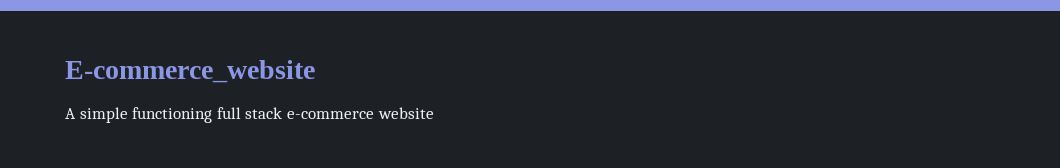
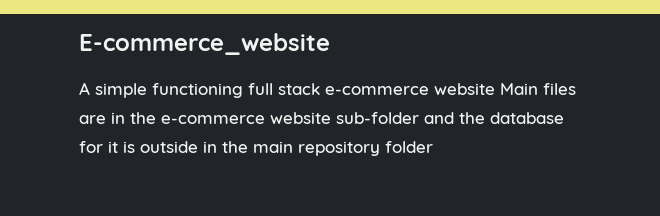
(434, 113) none -> [500,83,576,95] [79,112,564,124] [79,141,433,156] Main files are in the e-commerce website sub-folder and the database for it is outside in the main repository folder

